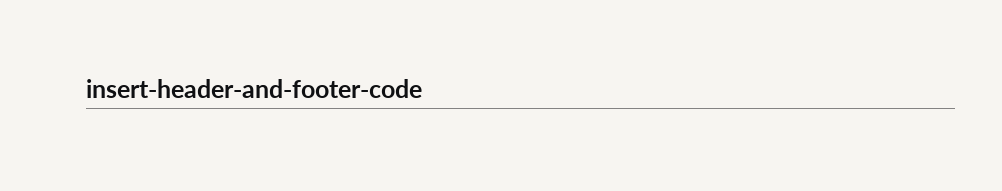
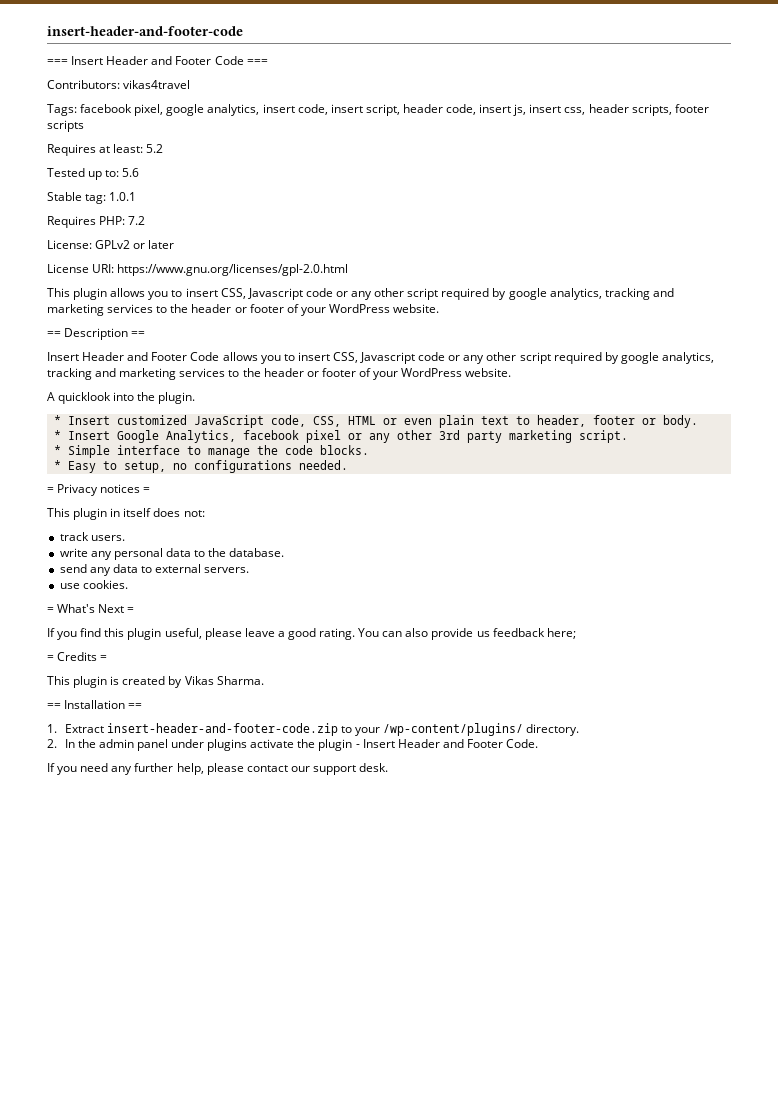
(422, 88) none -> [47,56,268,65] [47,80,191,89] [47,104,709,116] [47,120,84,132] [47,144,164,156] [47,168,140,180] [47,192,137,204] [47,216,146,228] [47,240,175,249] [47,264,349,276] [47,288,674,300] [47,304,440,316] [47,328,146,340] [47,352,714,364] [47,368,512,380] [47,392,196,404] [53,415,698,428] [53,430,628,443] [53,445,369,458] [53,460,348,473] [47,484,151,496] [47,508,205,520] [59,532,125,541] [59,548,285,560] [59,564,250,576] [59,580,128,589] [47,604,135,613] [47,628,576,640] [47,652,108,661] [47,676,264,688] [47,700,143,709] [47,723,580,736] [47,739,539,751] [47,763,389,775] // === Insert Header and Footer Code === // Contributors: vikas4travel // Tags: facebook pixel, google analytics, insert code, insert script, header code, insert js, insert css, header scripts, footer scripts // Requires at least: 5.2 // Tested up to: 5.6 // Stable tag: 1.0.1 // Requires PHP: 7.2 // License: GPLv2 or later // License URI: https://www.gnu.org/licenses/gpl-2.0.html // This plugin allows you to insert CSS, Javascript code or any other script required by google analytics, tracking and marketing services to the header or footer of your WordPress website. // == Description == // Insert Header and Footer Code allows you to insert CSS, Javascript code or any other script required by google analytics, tracking and marketing services to the header or footer of your WordPress website. // A quicklook into the plugin. // * Insert customized JavaScript code, CSS, HTML or even plain text to header, footer or body. // * Insert Google Analytics, facebook pixel or any other 3rd party marketing script. // * Simple interface to manage the code blocks. // * Easy to setup, no configurations needed. // = Privacy notices = // This plugin in itself does not: // track users. // write any personal data to the database. // send any data to external servers. // use cookies. // = What's Next = // If you find this plugin useful, please leave a good rating. You can also provide us feedback here; // = Credits = // This plugin is created by Vikas Sharma. // == Installation == // 1. Extract insert-header-and-footer-code.zip to your /wp-content/plugins/ directory. // 2. In the admin panel under plugins activate the plugin - Insert Header and Footer Code. // If you need any further help, please contact our support desk.

